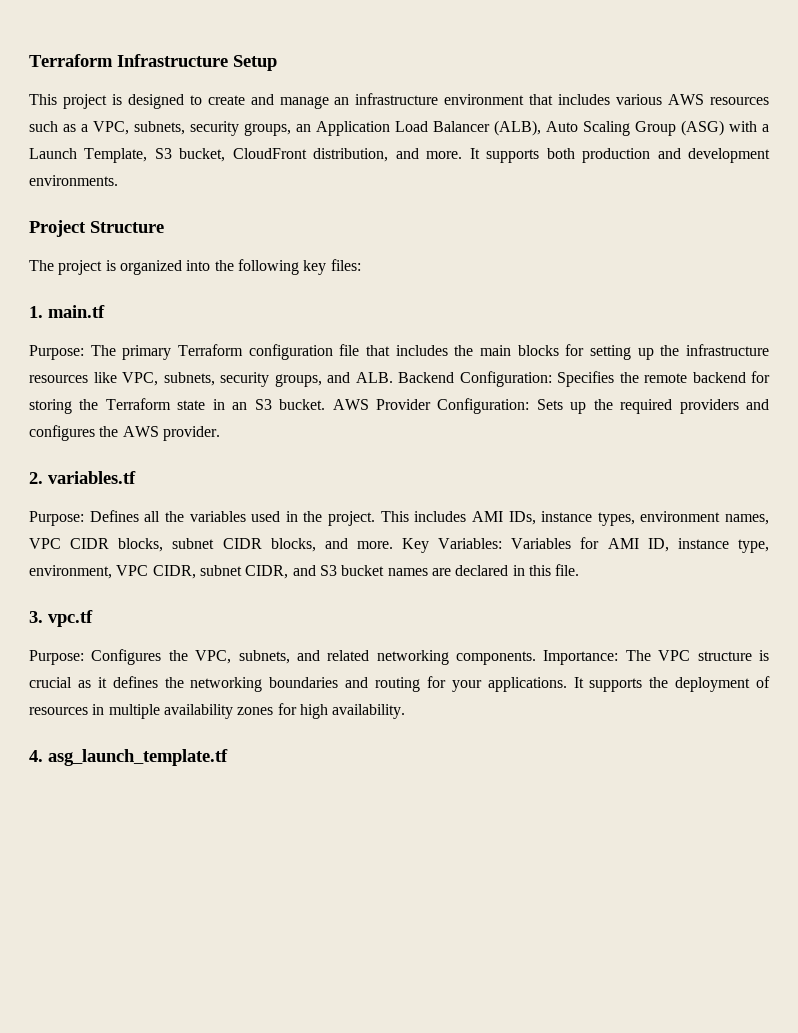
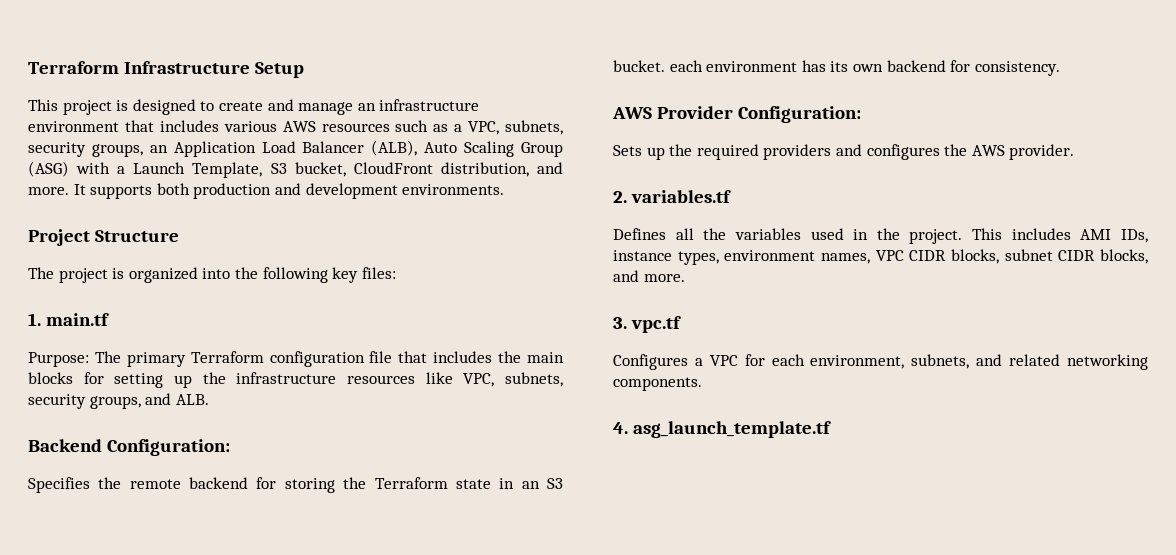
(393, 377) none -> (209, 399) //
(552, 379) none -> (230, 447) //
(326, 404) none -> [669,60,1060,76] each environment has its own backend for consistency. //
(530, 406) none -> (861, 114) //
[29,511,84,526] Purpose: -> (731, 196) none
[402,537,769,553] [29,564,580,579] [29,610,93,627] [29,649,232,665] Key Variables: Variables for AMI ID, instance type, environment, VPC CIDR, subnet CIDR, and S3 bucket names are declared in this file. // 3. vpc.tf // Purpose: Configures the VPC, -> [613,316,681,333] [613,354,905,370] // 3. vpc.tf // Configures a VPC for each environment,
[543,650,769,665] [29,676,770,692] [29,703,406,719] Importance: The VPC structure is crucial as it defines the networking boundaries and routing for your applications. It supports the deployment of resources in multiple availability zones for high availability. -> (702, 384) none

